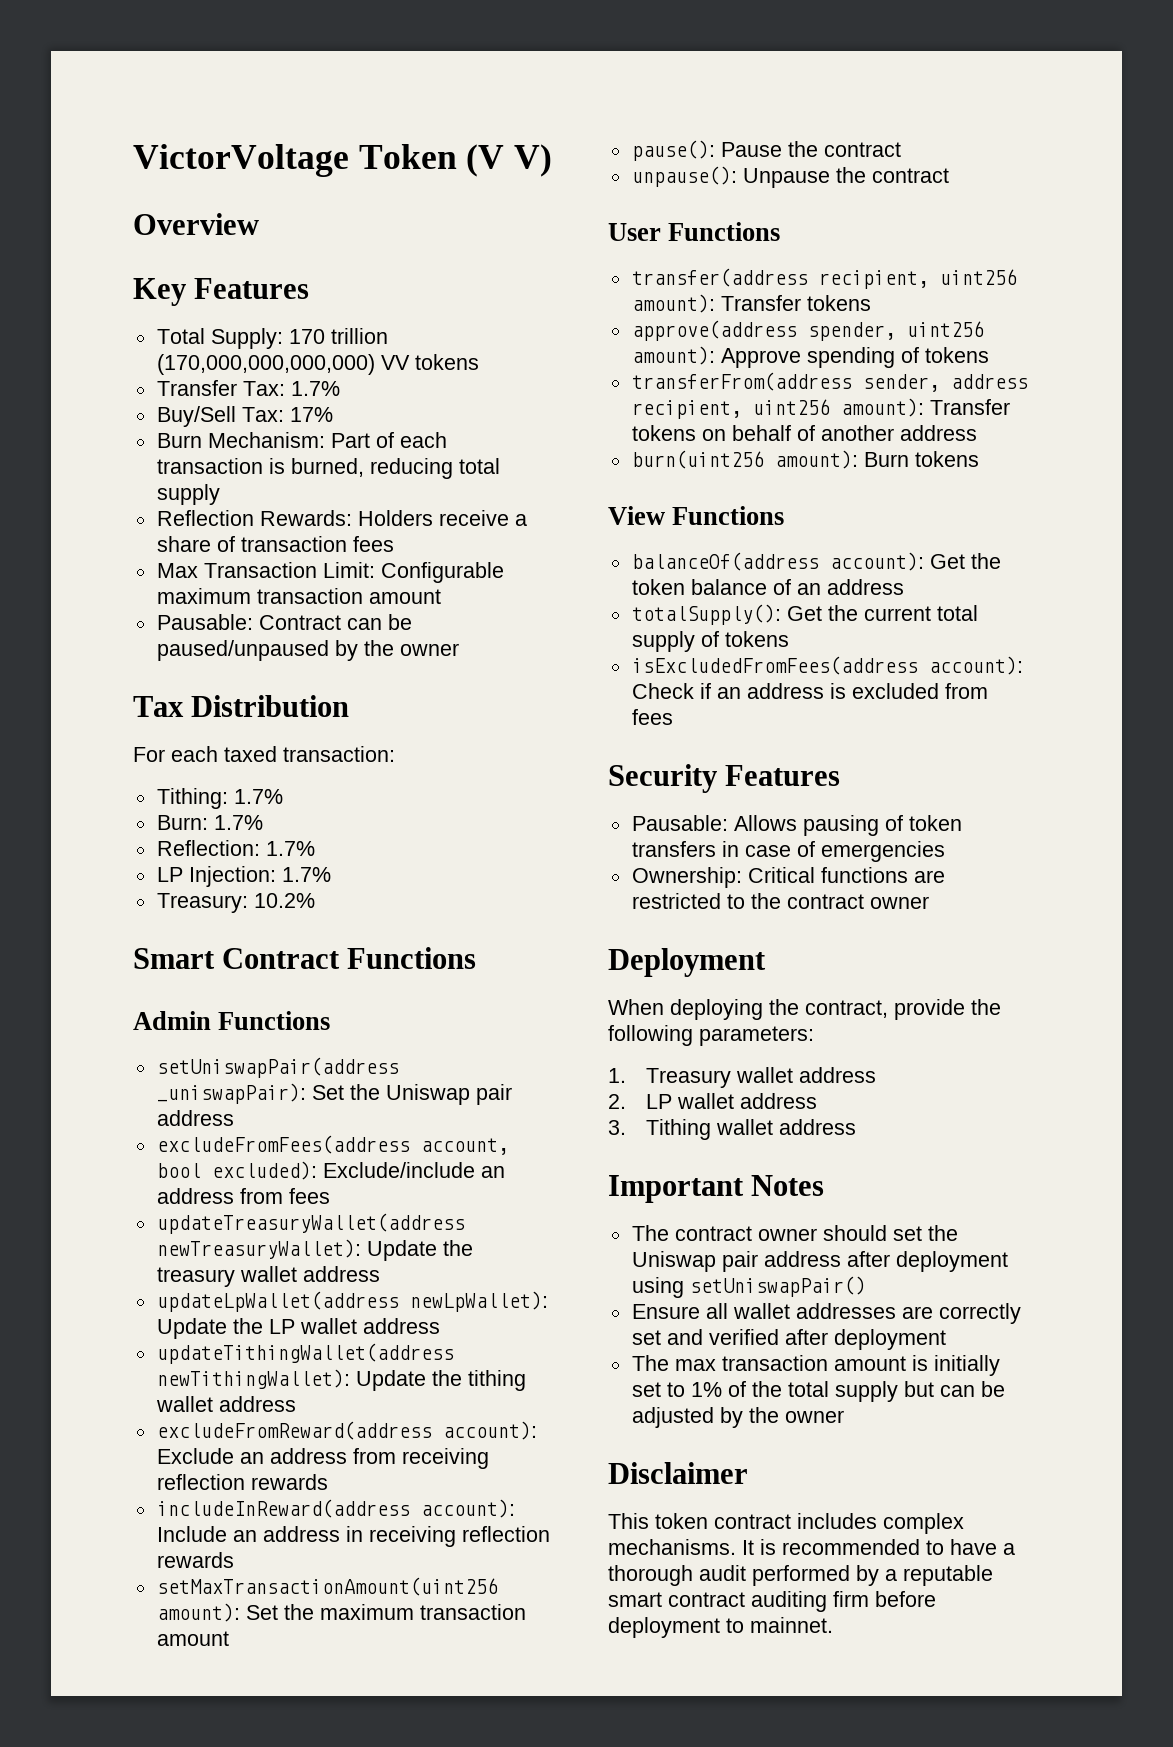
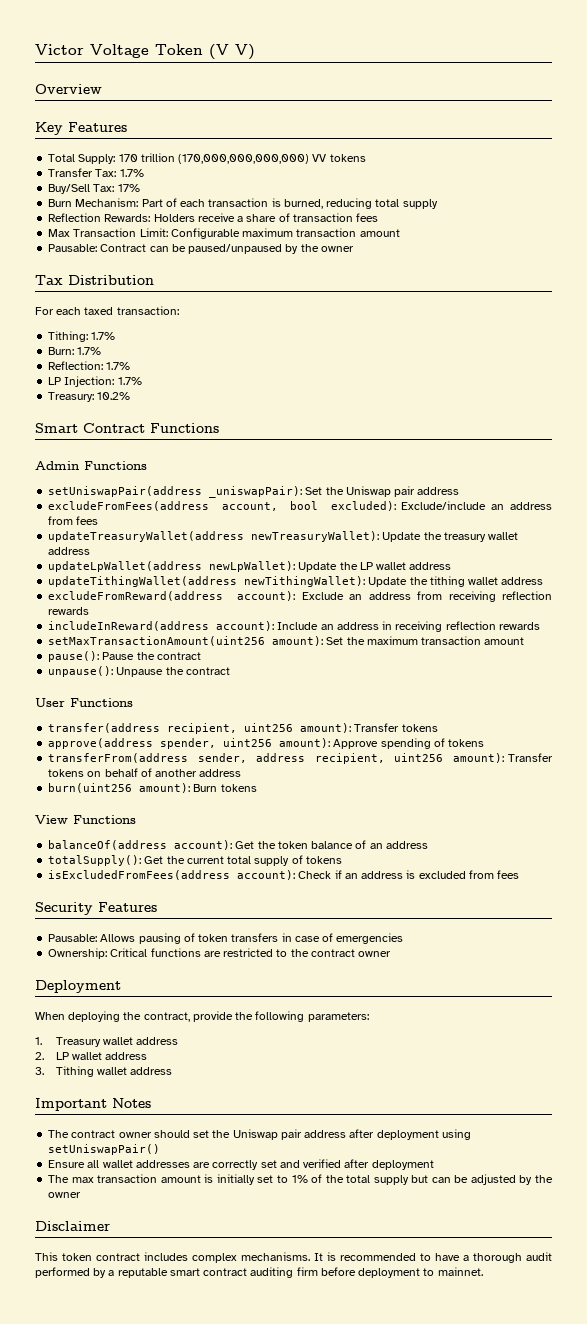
[133,144,349,177] VictorVoltage -> [35,44,149,58] Victor Voltage

